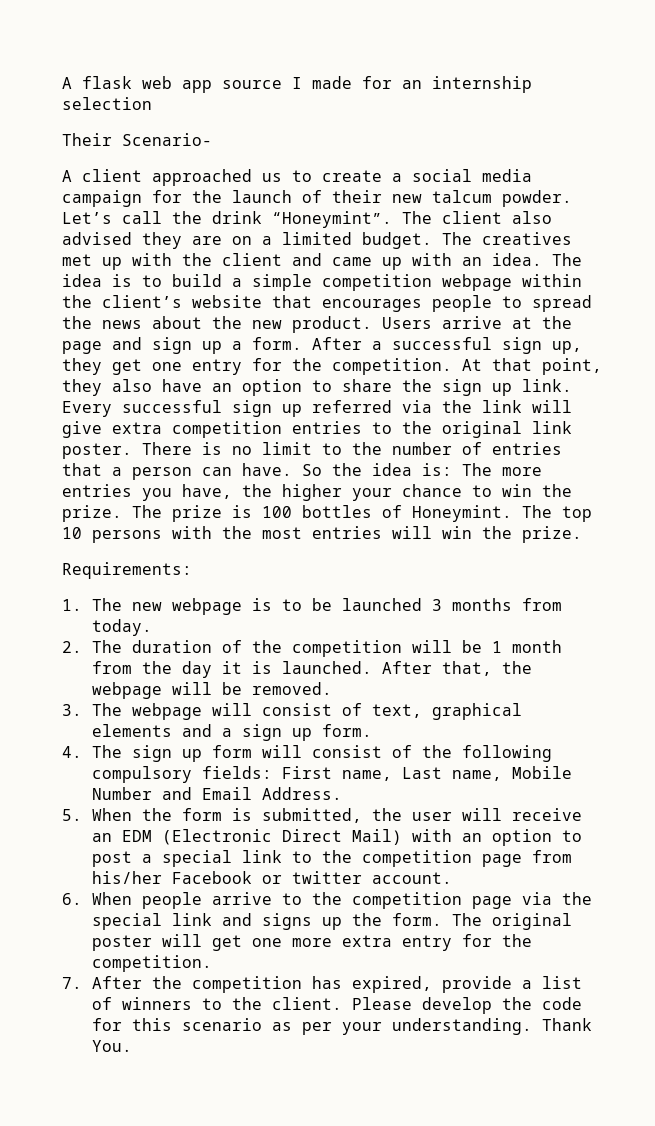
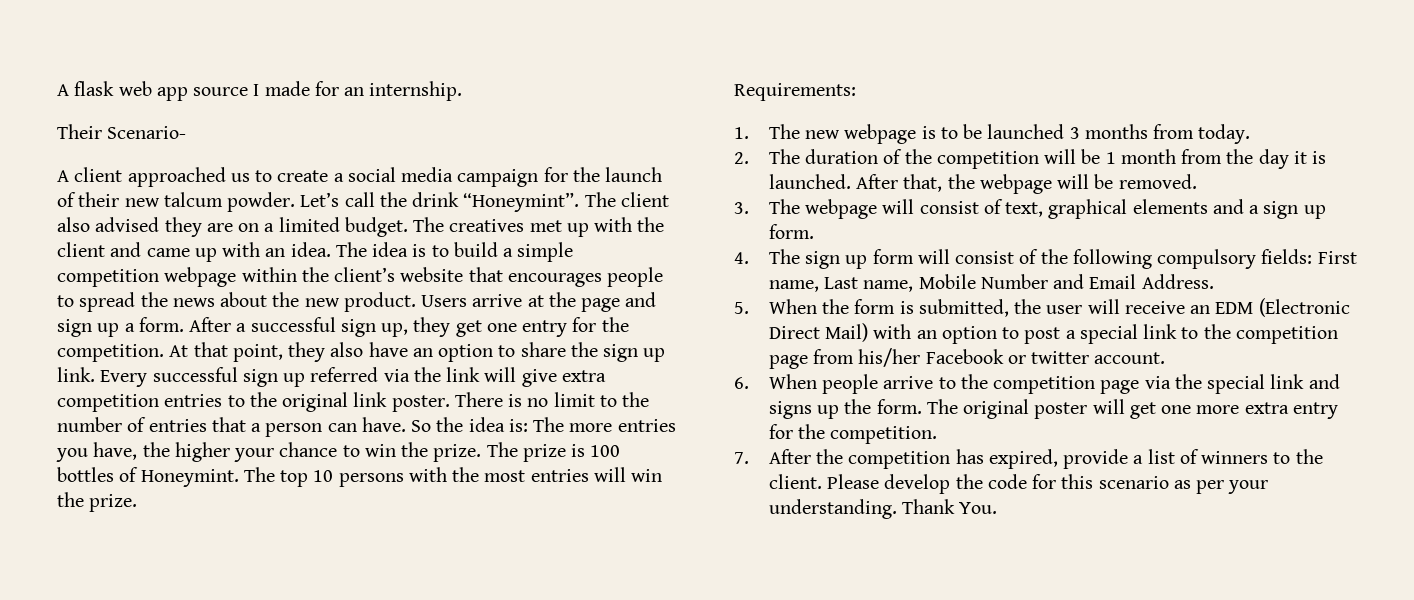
[432,76,532,93] [62,97,152,110] internship selection -> [369,81,463,101] internship.

